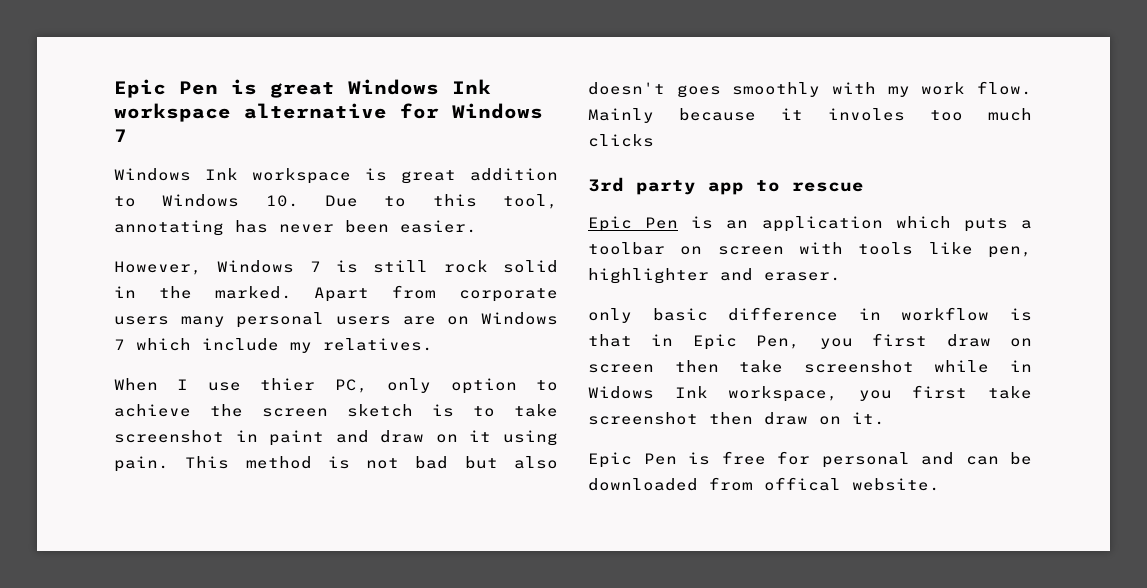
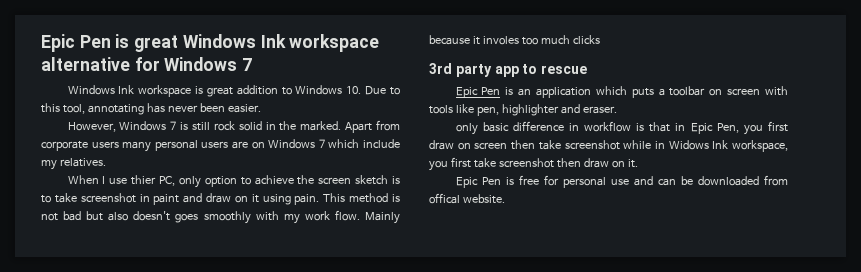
(910, 460) none -> [610,179,629,185] use

